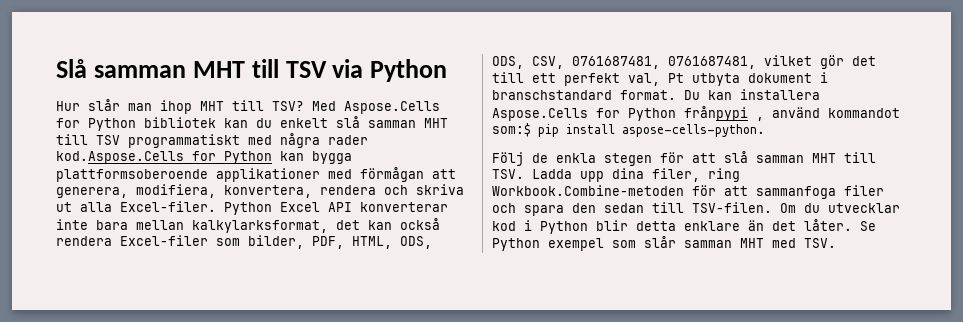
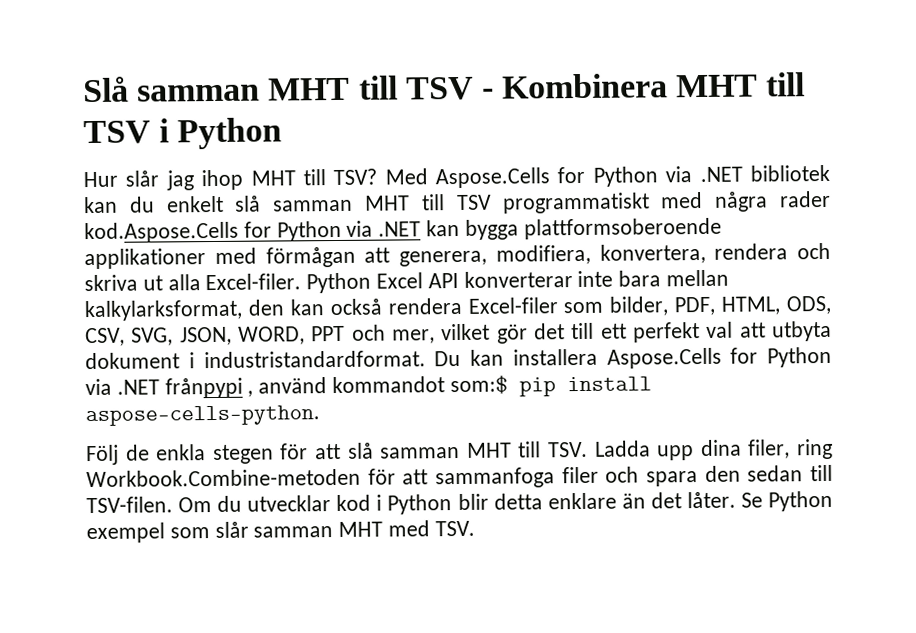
[332,59,364,78] via -> [481,72,806,99] [83,118,170,145] - Kombinera MHT till TSV i
[128,103,152,111] man -> [165,170,194,191] jag
(136, 124) none -> [665,166,743,183] via .NET
(272, 157) none -> [346,220,422,237] via .NET
[336,220,360,230] det -> [247,299,284,316] den
[492,56,756,69] ODS, CSV, 0761687481, 0761687481, -> [85,324,435,347] CSV, SVG, JSON, WORD, PPT och mer,
[628,73,684,86] val, Pt -> [706,321,766,338] val att
[492,90,676,100] branschstandard format. -> [203,350,426,369] industristandardformat.
(676, 114) none -> [85,378,160,396] via .NET

